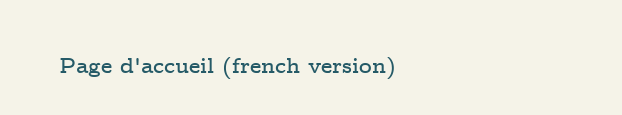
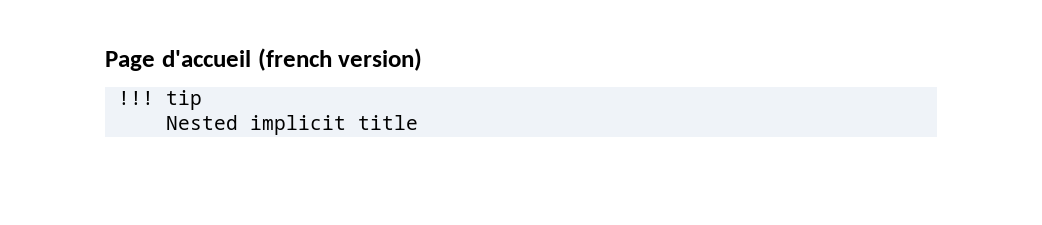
(396, 68) none -> [117,90,202,110] [165,115,418,135] // !!! tip // Nested implicit title

